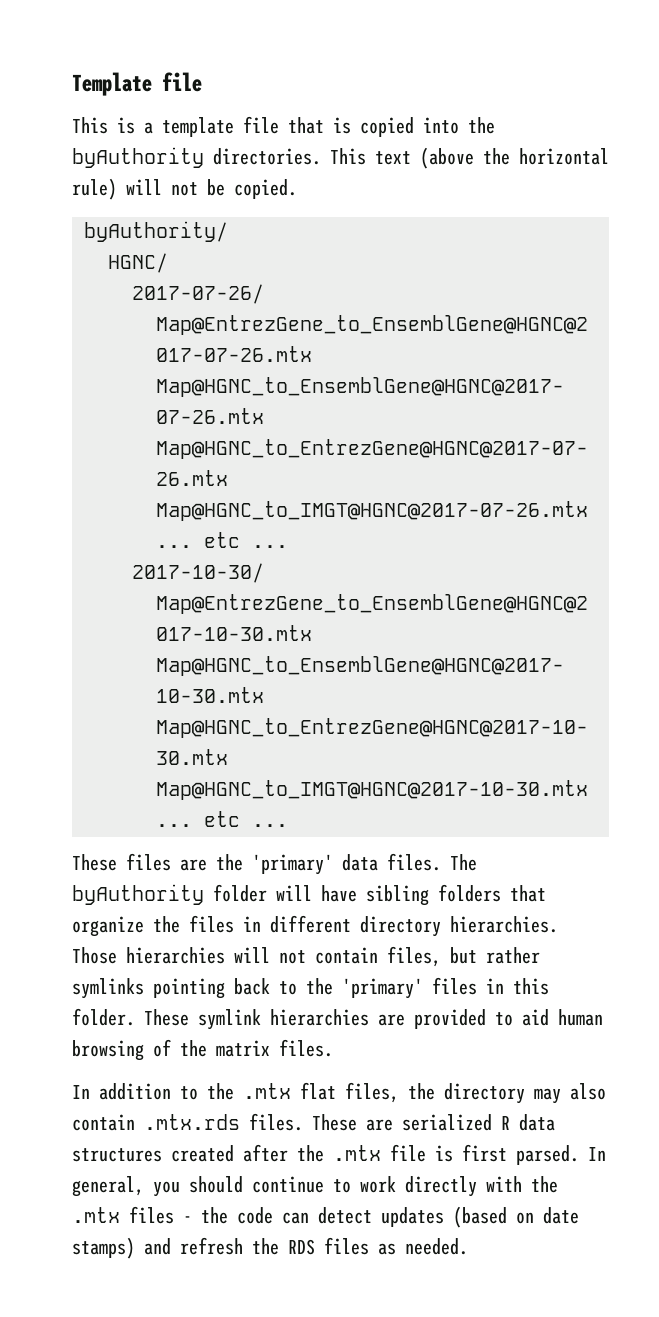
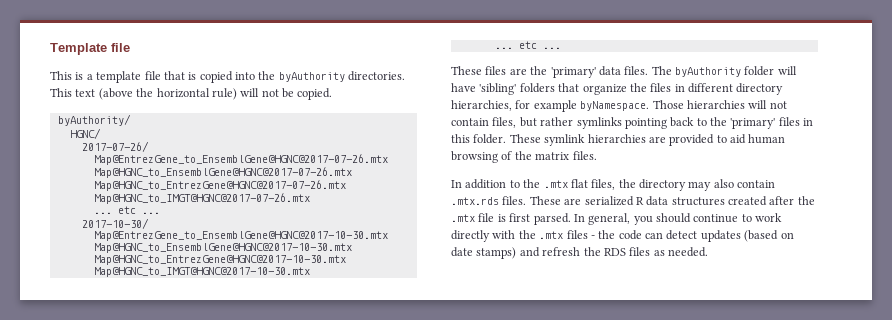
[366,885,429,906] sibling -> [479,83,517,95] 'sibling'
[450,916,558,933] hierarchies. -> [451,100,650,112] hierarchies, for example byNamespace.

